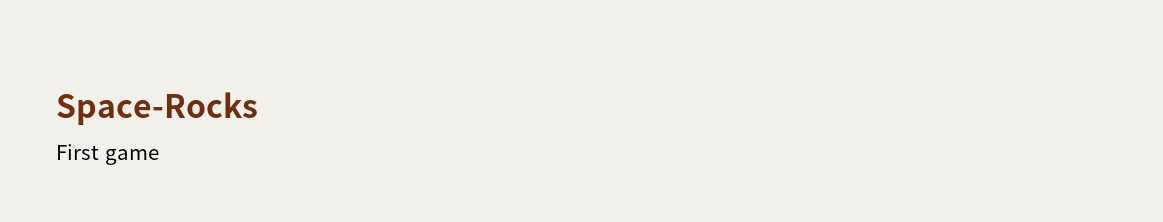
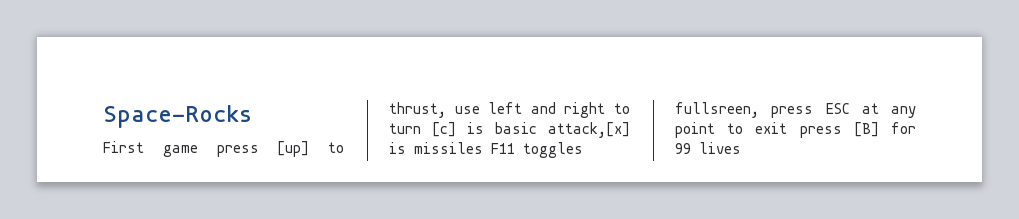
(159, 157) none -> [216,141,344,157] [389,102,630,118] [389,122,630,138] [389,142,583,158] [675,102,916,118] [675,122,916,138] [675,142,741,154] press [up] to thrust, use left and right to turn [c] is basic attack,[x] is missiles F11 toggles fullsreen, press ESC at any point to exit press [B] for 99 lives

